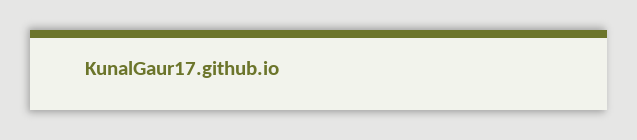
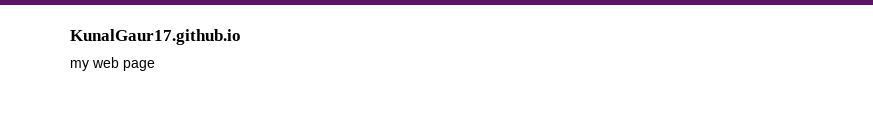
(279, 69) none -> [70,57,155,71] // my web page

